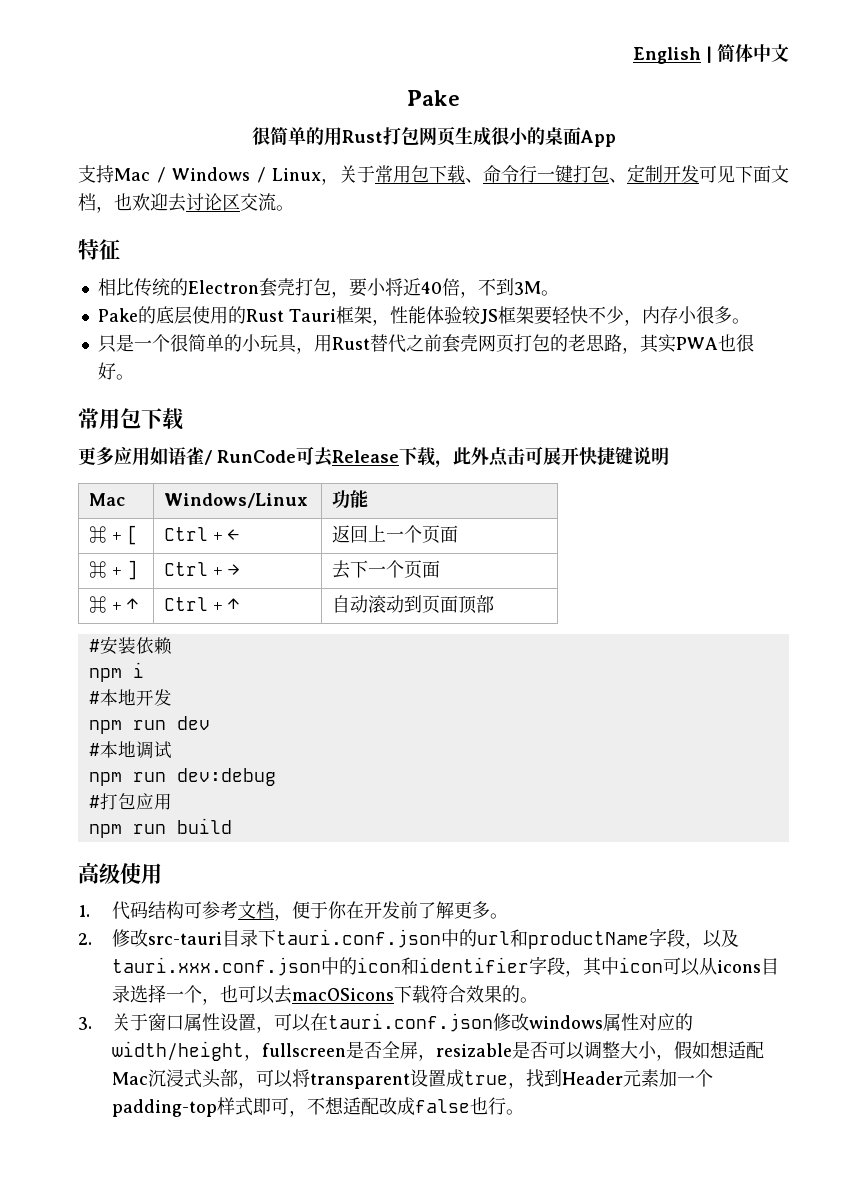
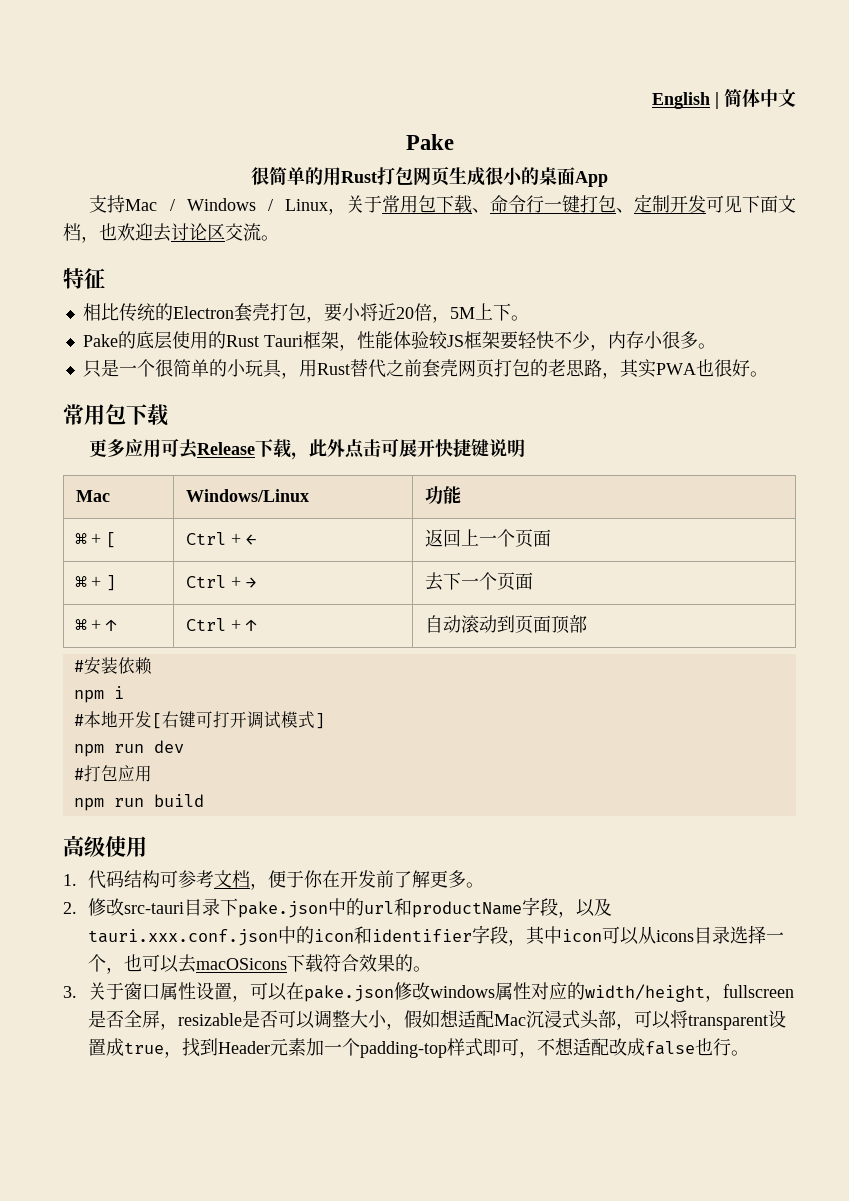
[420,278,541,298] 40倍，不到3M -> [395,303,511,323] 20倍，5M上下
[150,447,296,465] 如语雀/ RunCode -> (162, 448) none
[88,716,210,734] [88,741,172,759] [88,768,276,786] // npm run dev // #本地调试 // npm run dev:debug -> [151,711,325,729] [73,740,184,757] [右键可打开调试模式] // npm run dev
[276,929,442,948] tauri.conf.json -> [238,901,329,918] pake.json
[328,1013,494,1032] tauri.conf.json -> [304,985,395,1002] pake.json

